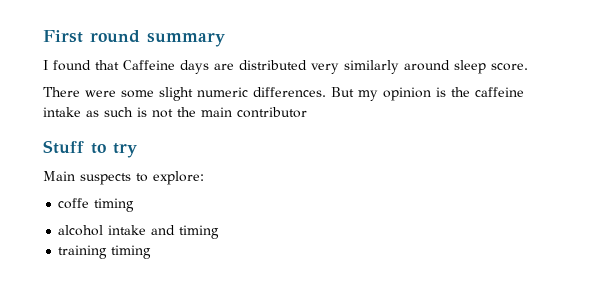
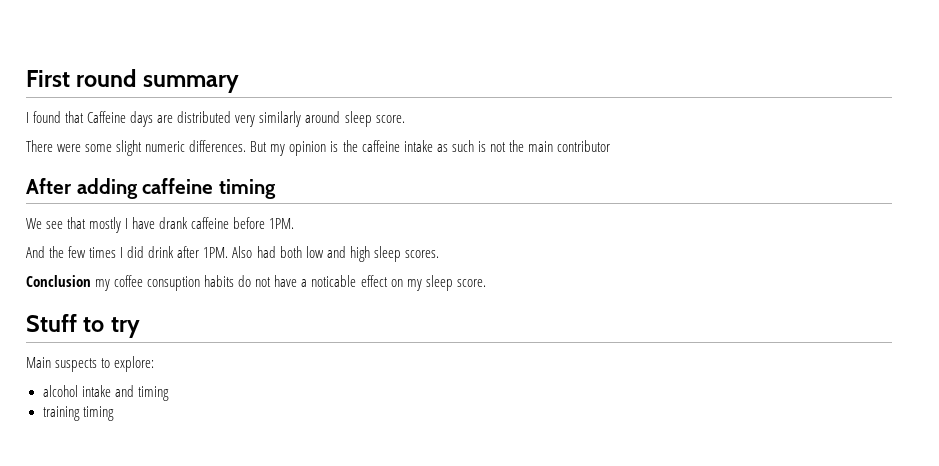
(307, 112) none -> [26,178,276,199] [26,217,295,233] [26,246,439,262] [26,275,486,291] // After adding caffeine timing // We see that mostly I have drank caffeine before 1PM. // And the few times I did drink after 1PM. Also had both low and high sleep scores. // Conclusion my coffee consuption habits do not have a noticable effect on my sleep score.
[58,198,135,212] // coffe timing -> (155, 364) none

